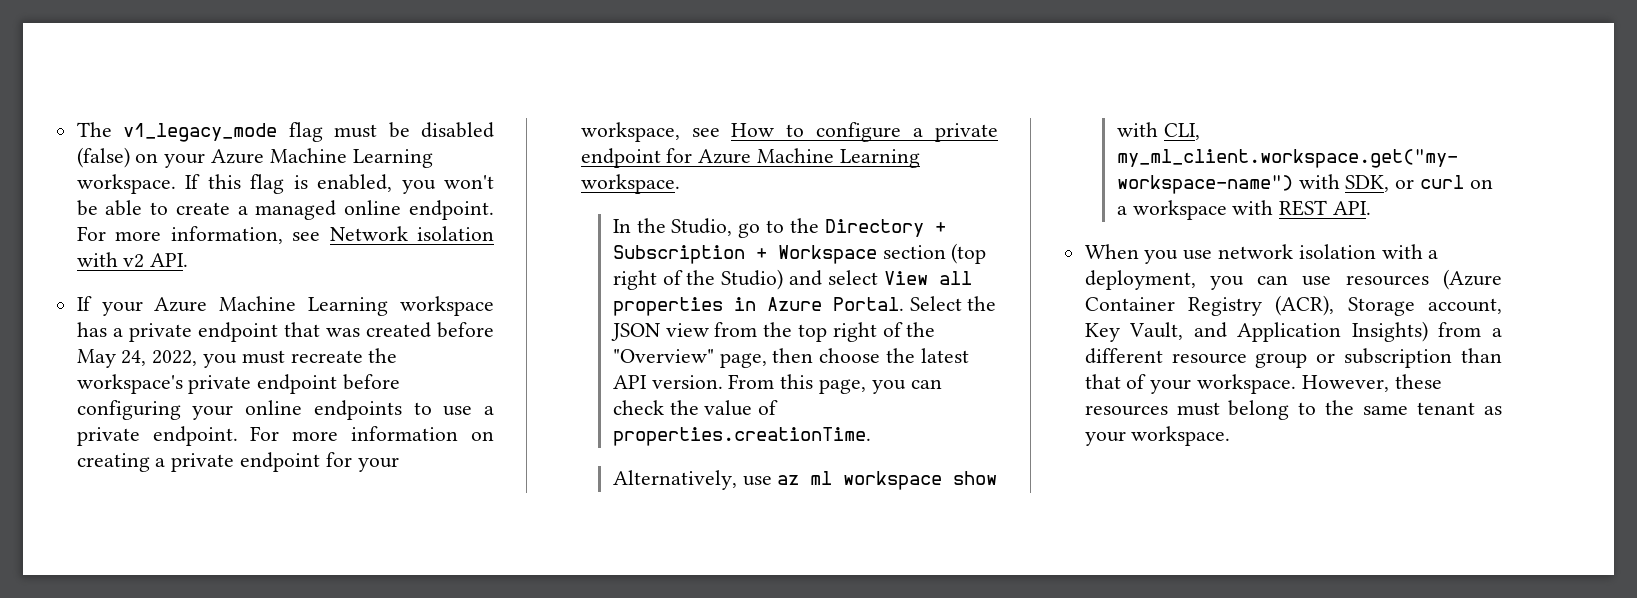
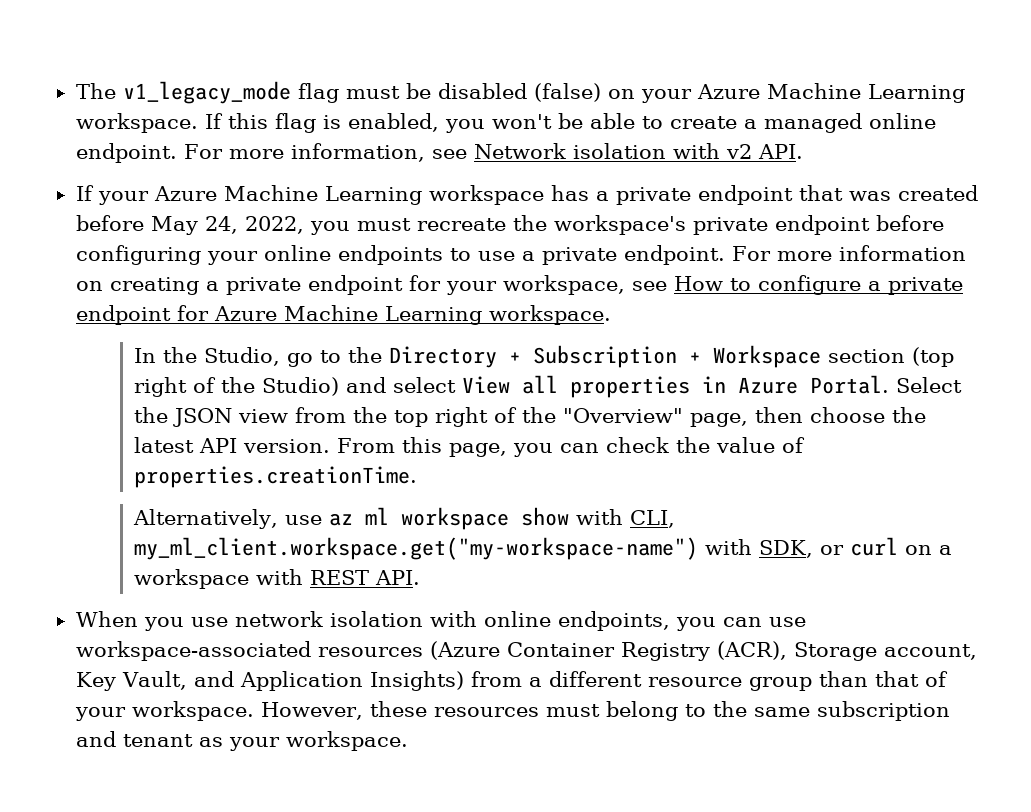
[1428,250,1439,259] [1084,270,1196,290] a deployment, -> [483,611,670,631] online endpoints,
(1332, 281) none -> [75,641,311,661] workspace-associated
[1316,348,1453,368] or subscription -> (812, 684) none
(1409, 410) none -> [816,701,950,721] [75,731,116,747] subscription and

